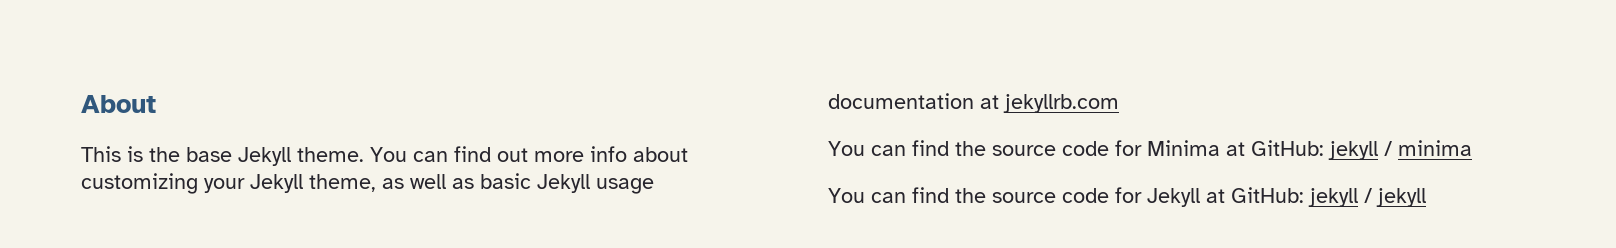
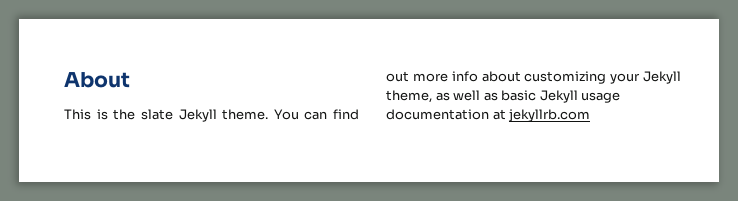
[186,147,232,162] base -> [140,109,173,120] slate
[828,140,1472,160] [828,187,1426,207] // You can find the source code for Minima at GitHub: jekyll / minima // You can find the source code for Jekyll at GitHub: jekyll / jekyll -> (591, 115) none

